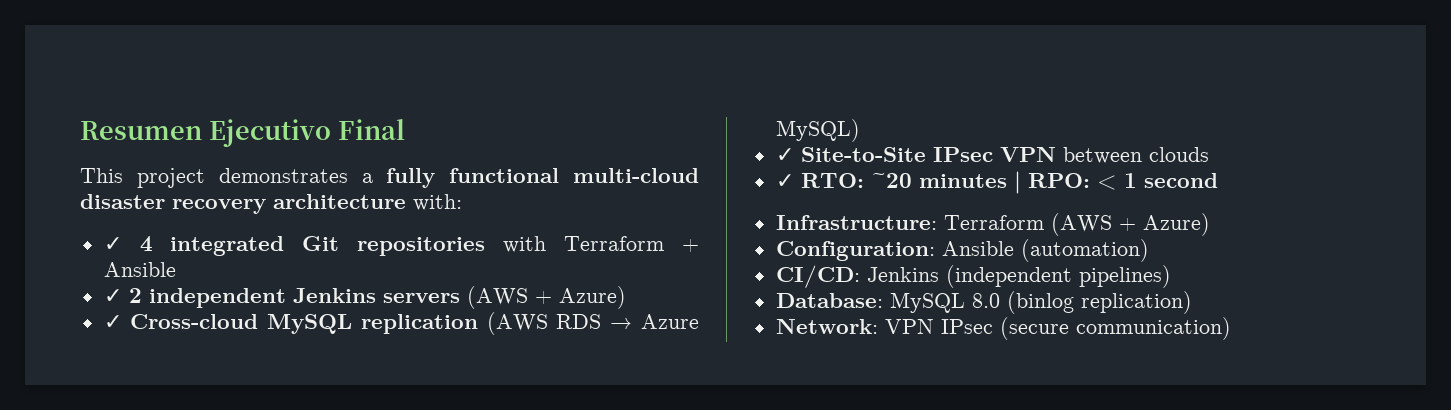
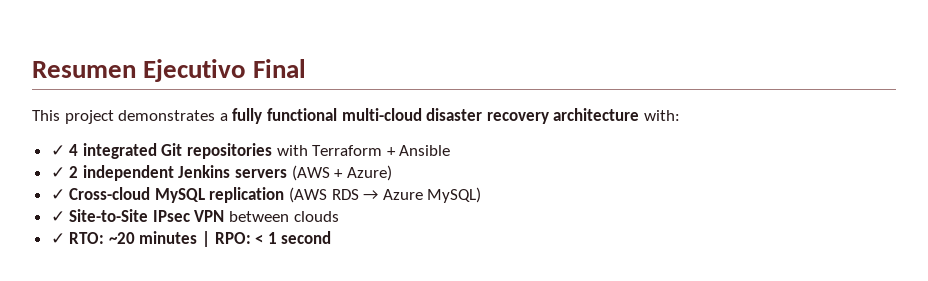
[775,213,1210,236] [775,239,1149,262] [775,265,1171,288] [775,291,1192,314] [775,317,1231,340] // Infrastructure: Terraform (AWS + Azure) // Configuration: Ansible (automation) // CI/CD: Jenkins (independent pipelines) // Database: MySQL 8.0 (binlog replication) // Network: VPN IPsec (secure communication) -> (332, 237) none

